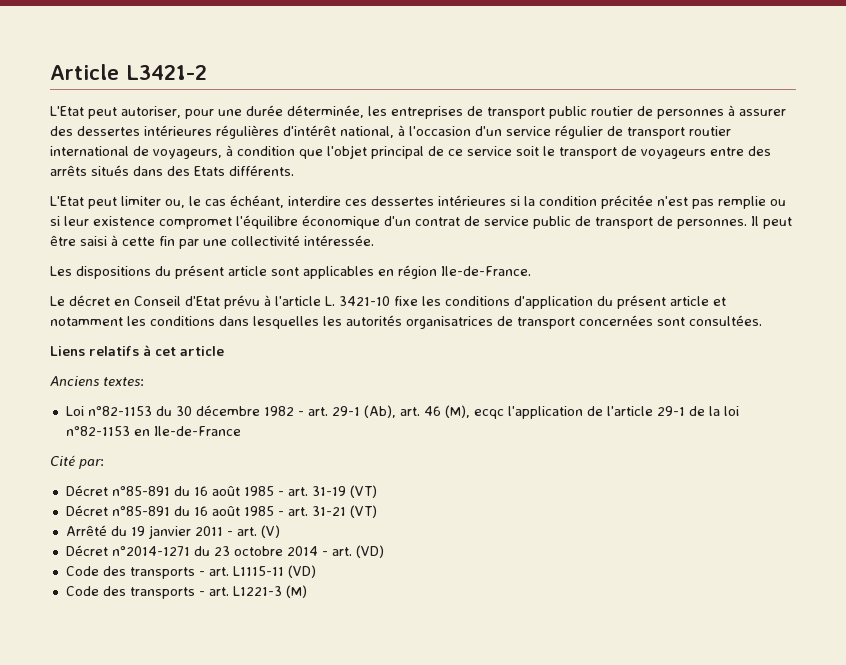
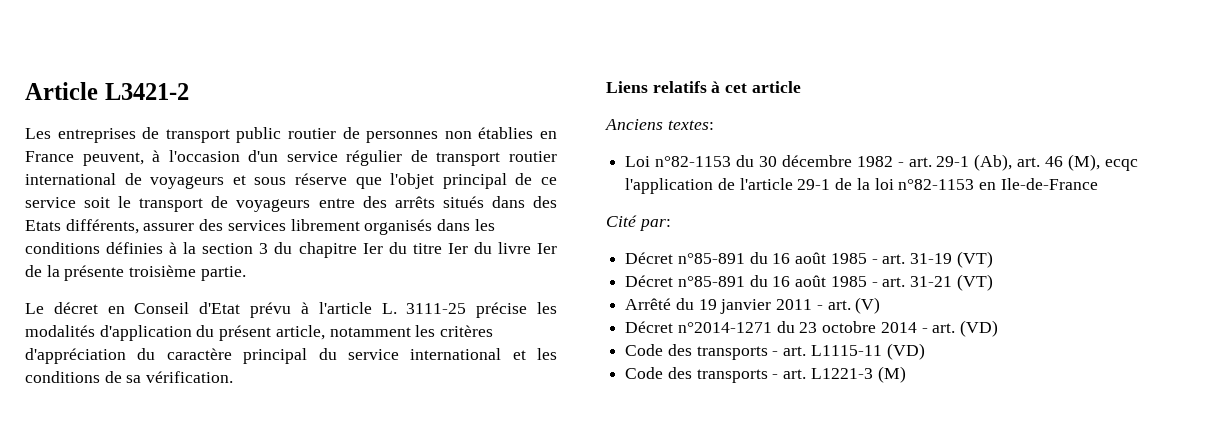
[50,105,387,119] L'Etat peut autoriser, pour une durée déterminée, les -> [25,128,51,139] Les
[728,105,786,116] [50,125,394,139] à assurer des dessertes intérieures régulières d'intérêt national, -> [444,127,558,139] [25,151,144,166] non établies en France peuvent,
[153,145,295,159] voyageurs, à condition -> [150,173,347,189] voyageurs et sous réserve
[229,165,294,176] [50,195,786,209] [50,215,792,229] [50,235,374,249] [50,265,531,279] différents. // L'Etat peut limiter ou, le cas échéant, interdire ces dessertes intérieures si la condition précitée n'est pas remplie ou si leur existence compromet l'équilibre économique d'un contrat de service public de transport de personnes. Il peut être saisi à cette fin par une collectivité intéressée. // Les dispositions du présent article sont applicables en région Ile-de-France. -> [65,219,495,235] [25,242,557,258] [25,265,246,281] différents, assurer des services librement organisés dans les conditions définies à la section 3 du chapitre Ier du titre Ier du livre Ier de la présente troisième partie.
[339,295,726,309] [50,315,762,329] 3421-10 fixe les conditions d'application du présent article et notamment les conditions dans lesquelles les autorités organisatrices de transport concernées sont consultées. -> [406,302,557,318] [25,325,494,341] [25,348,557,364] [25,371,234,383] 3111-25 précise les modalités d'application du présent article, notamment les critères d'appréciation du caractère principal du service international et les conditions de sa vérification.

